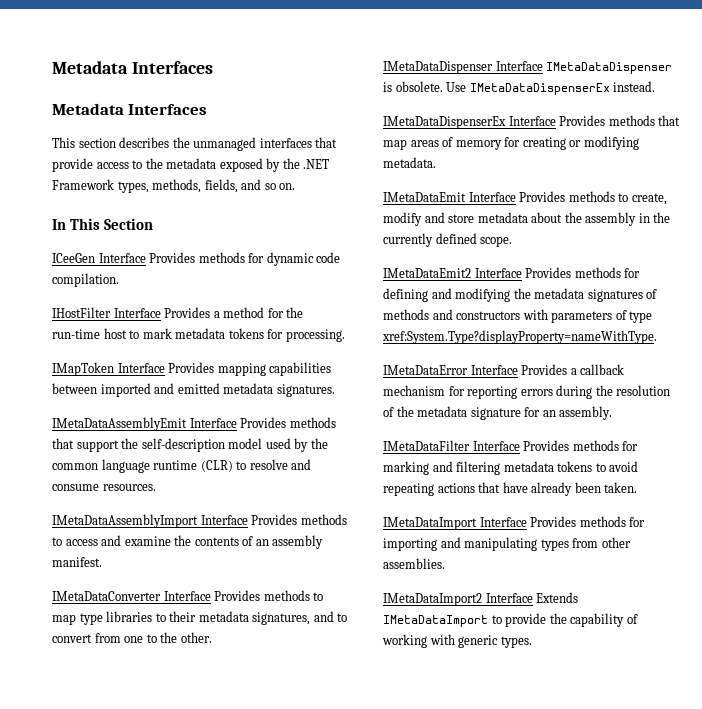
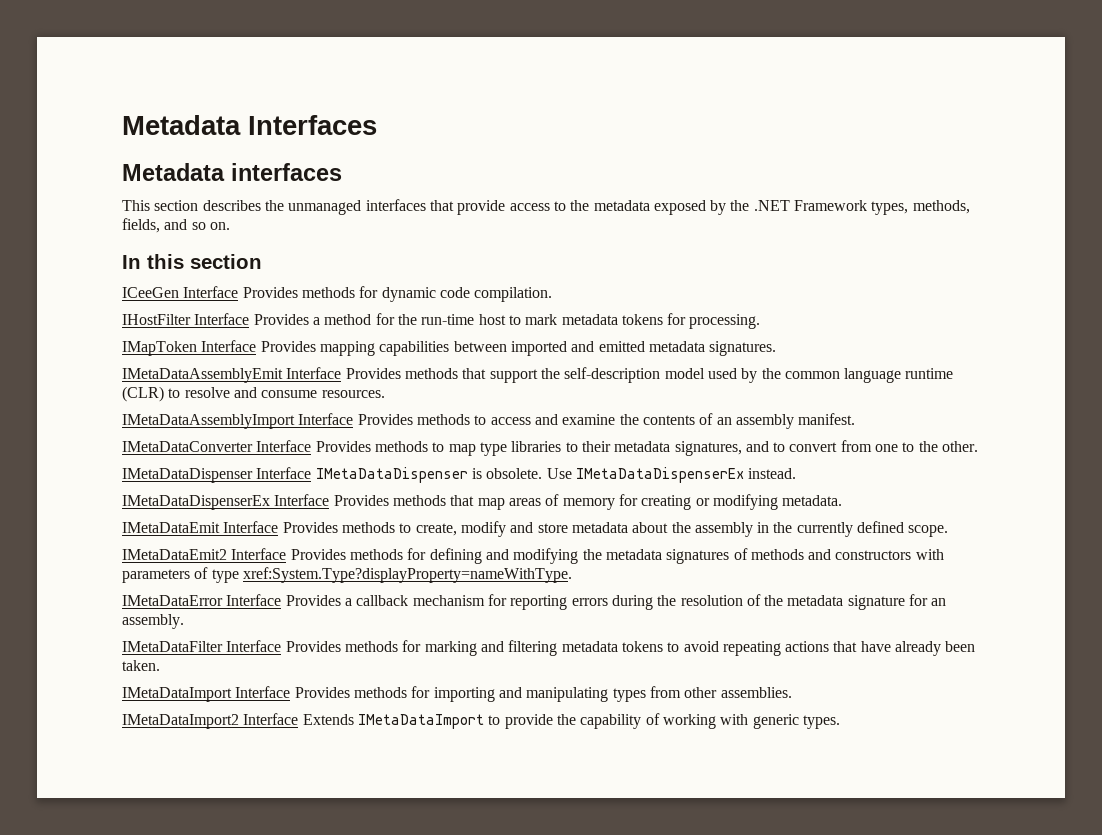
[128,104,208,115] Interfaces -> [231,163,342,181] interfaces
[70,218,154,230] This Section -> [147,254,262,269] this section

